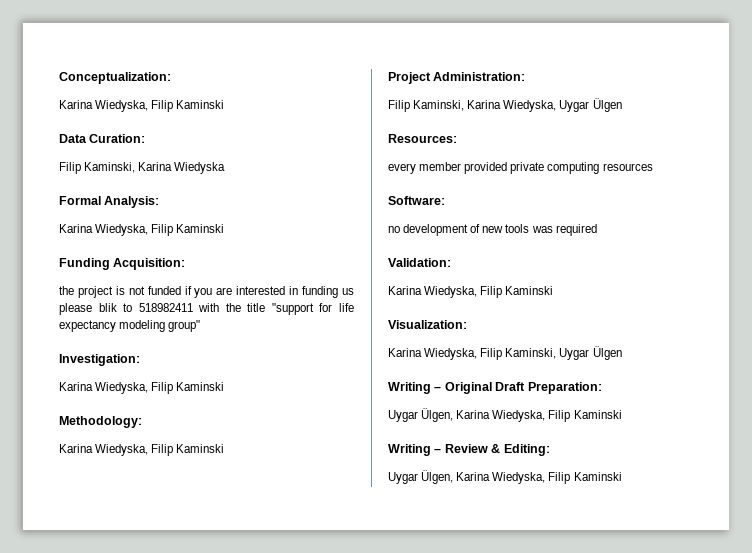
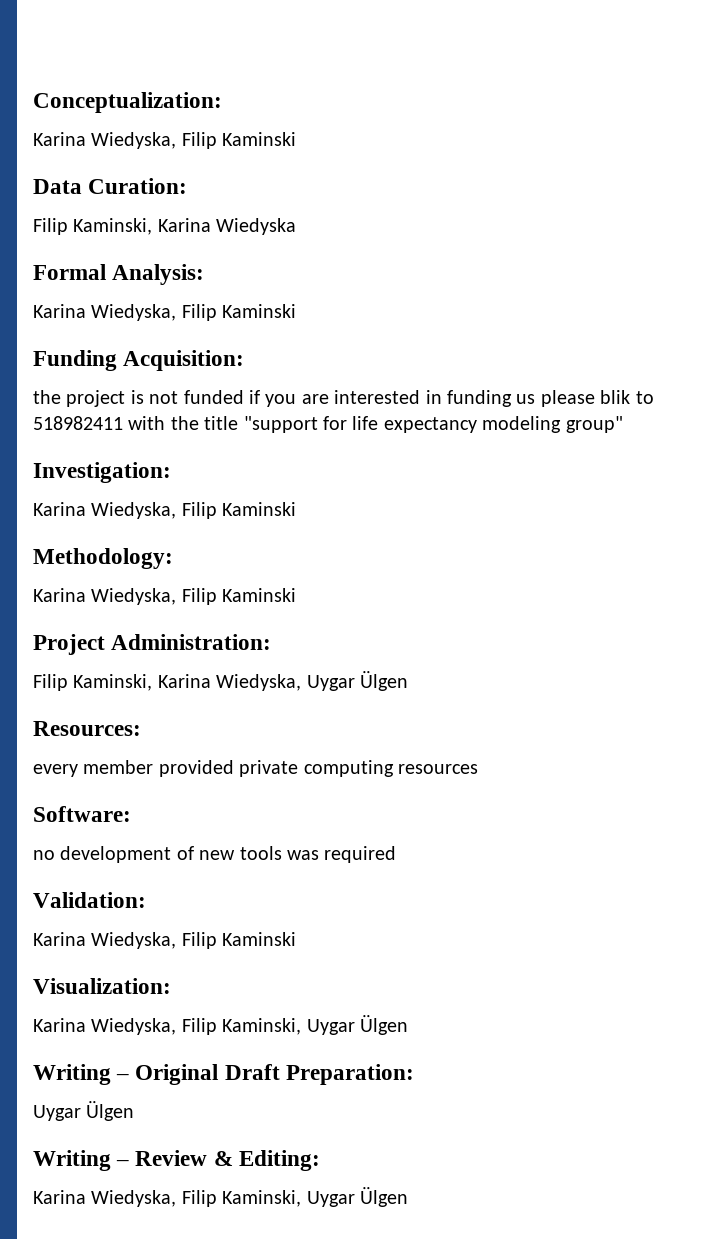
[421,408,622,422] Ülgen, Karina Wiedyska, Filip Kaminski -> [86,1101,135,1121] Ülgen
[388,470,622,484] Uygar Ülgen, Karina Wiedyska, Filip Kaminski -> [33,1187,408,1207] Karina Wiedyska, Filip Kaminski, Uygar Ülgen

